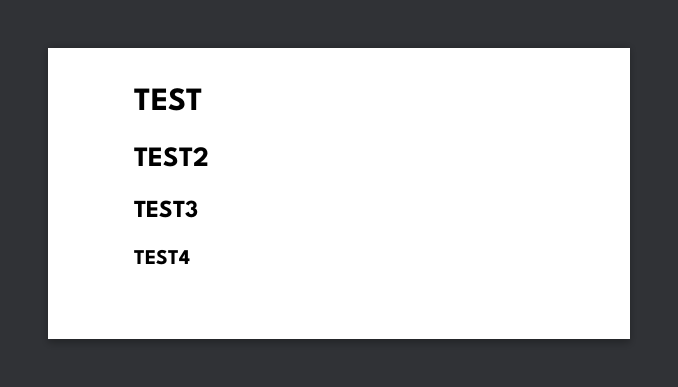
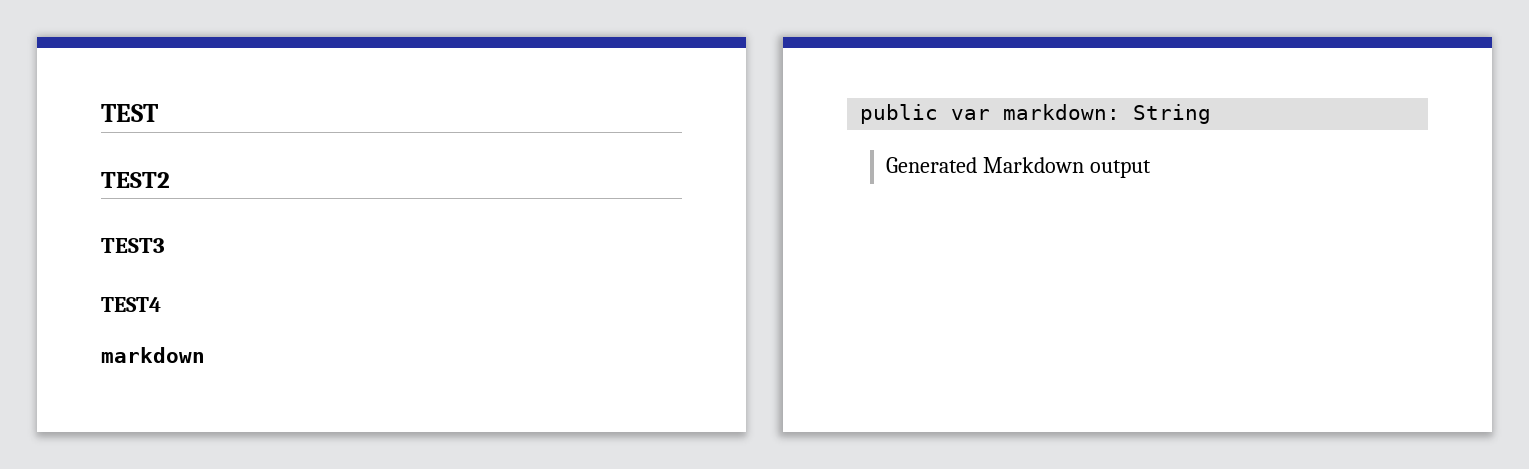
(190, 257) none -> [101,347,205,363] [860,104,1212,124] [885,157,1151,178] // markdown // public var markdown: String // Generated Markdown output

